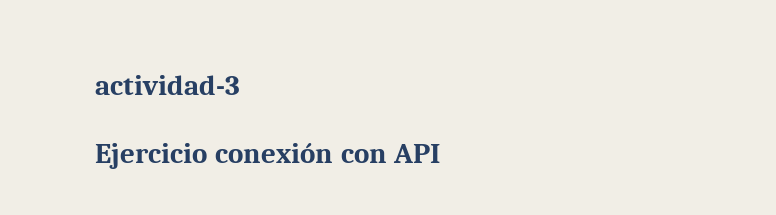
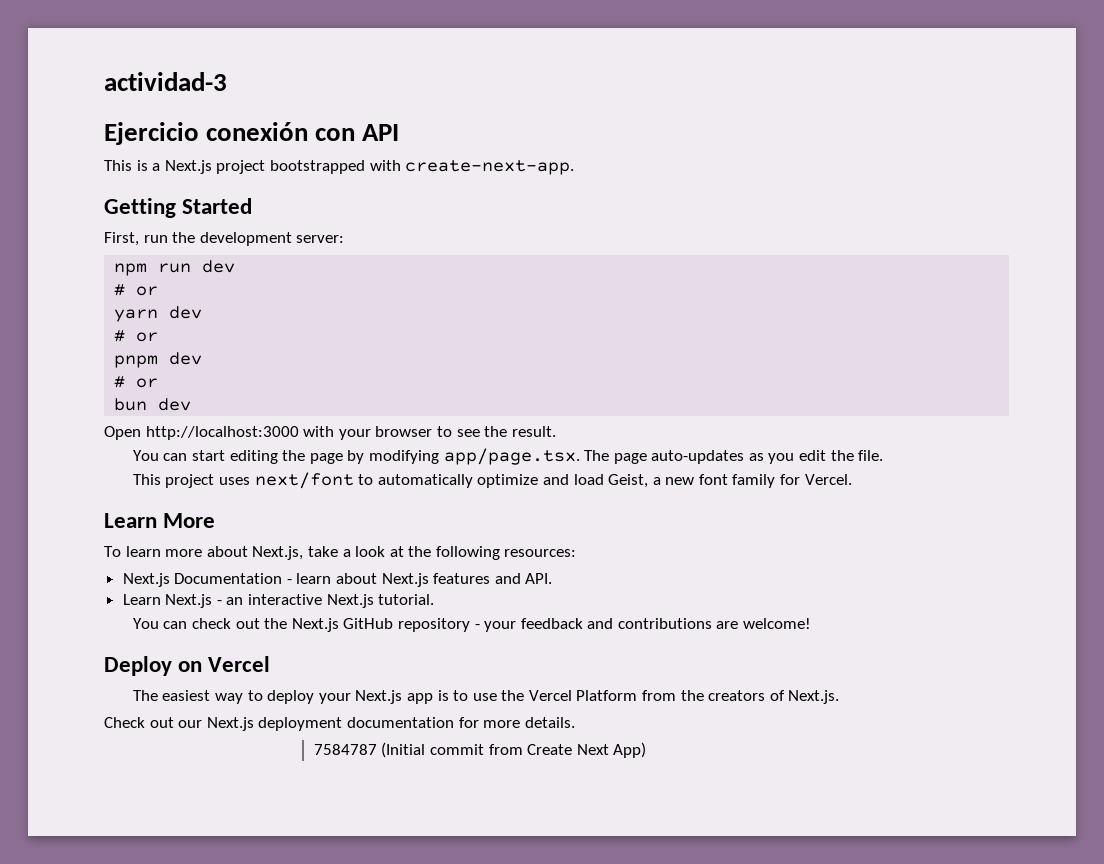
(441, 153) none -> [104,160,575,175] [104,198,253,218] [104,232,345,246] [114,260,236,276] [114,284,159,296] [114,306,203,322] [114,330,159,342] [114,352,203,368] [114,376,159,388] [114,398,192,411] [104,426,556,440] [132,448,884,465] [132,472,852,489] [104,513,216,528] [104,546,577,560] [122,573,553,587] [122,594,435,608] [132,618,812,632] [104,656,271,676] [132,690,840,704] [104,717,575,731] [313,742,647,758] // This is a Next.js project bootstrapped with create-next-app. // Getting Started // First, run the development server: // npm run dev // # or // yarn dev // # or // pnpm dev // # or // bun dev // Open http://localhost:3000 with your browser to see the result. // You can start editing the page by modifying app/page.tsx. The page auto-updates as you edit the file. // This project uses next/font to automatically optimize and load Geist, a new font family for Vercel. // Learn More // To learn more about Next.js, take a look at the following resources: // Next.js Documentation - learn about Next.js features and API. // Learn Next.js - an interactive Next.js tutorial. // You can check out the Next.js GitHub repository - your feedback and contributions are welcome! // Deploy on Vercel // The easiest way to deploy your Next.js app is to use the Vercel Platform from the creators of Next.js. // Check out our Next.js deployment documentation for more details. // 7584787 (Initial commit from Create Next App)

